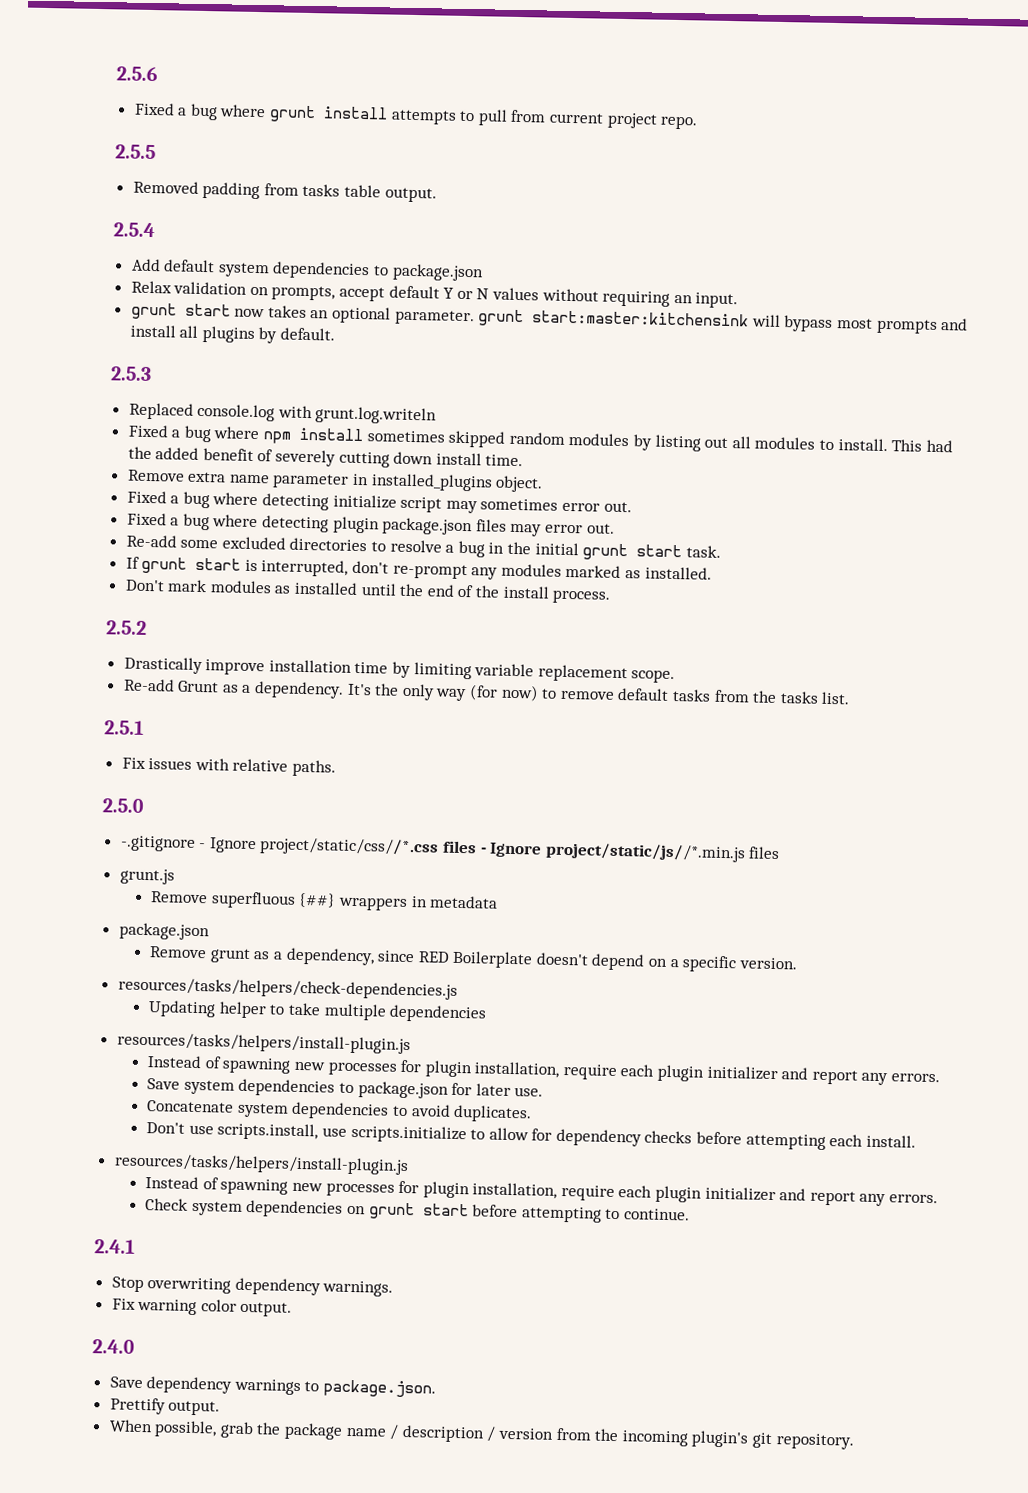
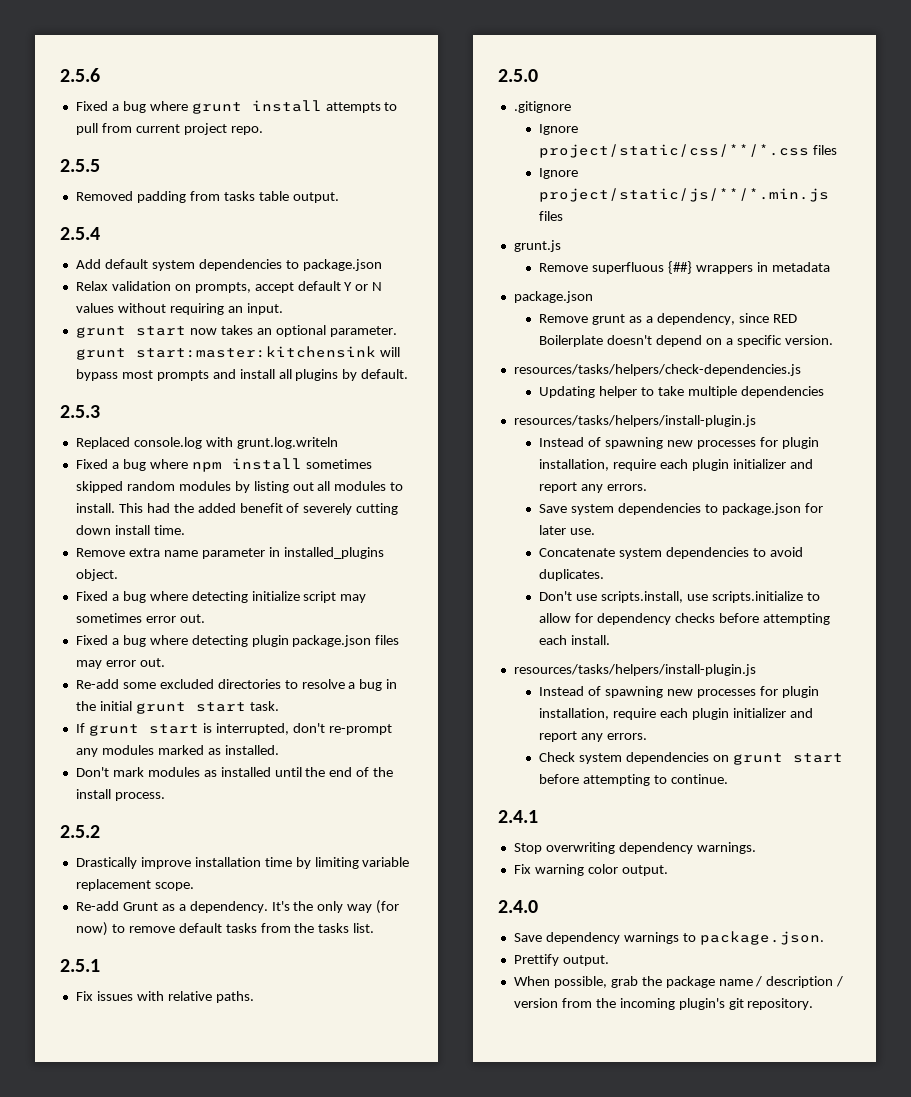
[119,835,746,863] -.gitignore - Ignore project/static/css//*.css files - Ignore project/static/js//*.min.js -> [513,101,571,113] [539,124,579,135] [539,144,838,158] [539,168,579,179] [539,188,830,202] .gitignore // Ignore project/static/css/**/*.css files // Ignore project/static/js/**/*.min.js

